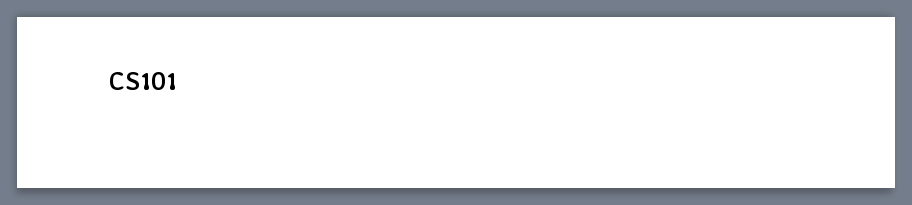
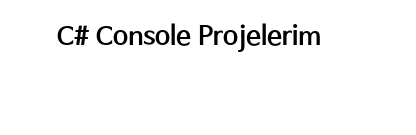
[109,72,177,90] CS101 -> [57,23,322,53] C# Console Projelerim

